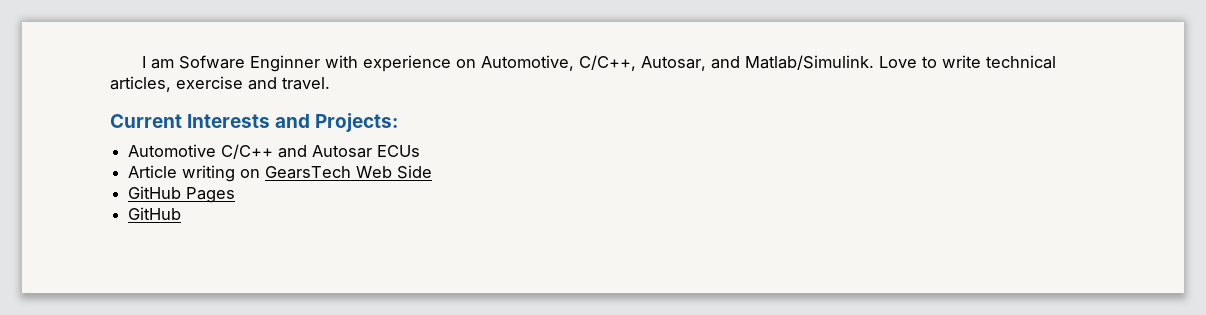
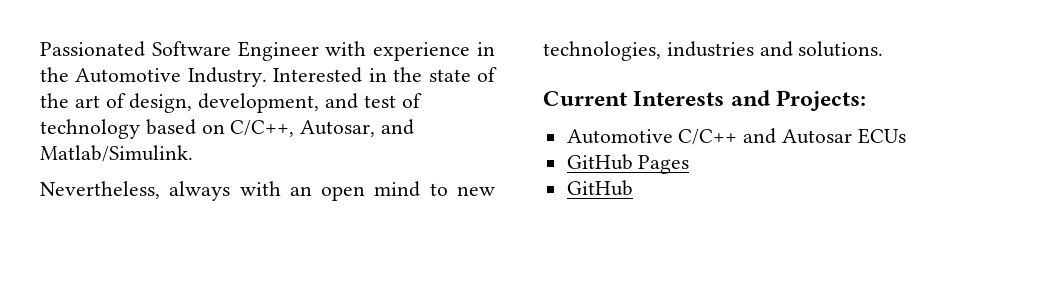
[141,55,1056,72] [110,76,330,92] I am Sofware Enginner with experience on Automotive, C/C++, Autosar, and Matlab/Simulink. Love to write technical articles, exercise and travel. -> [40,41,496,61] [40,67,498,87] [40,93,422,113] [40,119,415,139] [40,145,193,162] [40,181,495,201] [543,41,884,61] Passionated Software Engineer with experience in the Automotive Industry. Interested in the state of the art of design, development, and test of technology based on C/C++, Autosar, and Matlab/Simulink. // Nevertheless, always with an open mind to new technologies, industries and solutions.
[128,165,433,182] // Article writing on GearsTech Web Side -> (906, 136) none

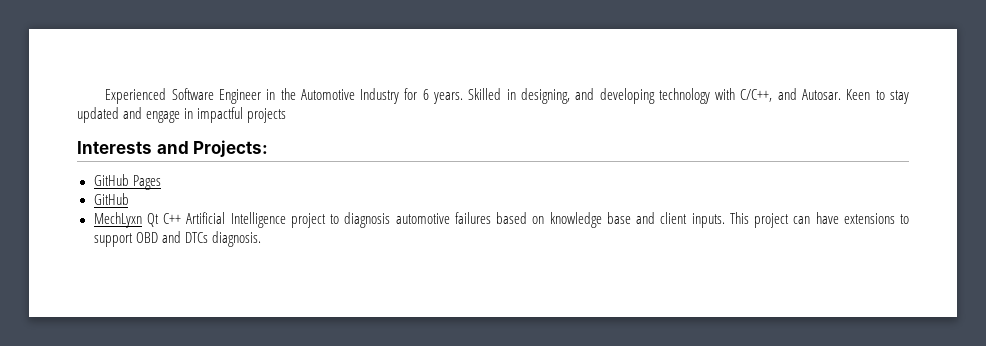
[40,41,145,57] Passionated -> [105,88,167,104] Experienced
[325,41,471,61] with experience -> (261, 96) none
[187,67,498,87] [40,93,422,113] [40,119,415,139] [40,145,193,162] [40,181,495,201] [543,41,884,61] [543,90,867,111] [566,128,906,145] [566,154,690,174] [566,180,633,196] Industry. Interested in the state of the art of design, development, and test of technology based on C/C++, Autosar, and Matlab/Simulink. // Nevertheless, always with an open mind to new technologies, industries and solutions. // Current Interests and Projects: // Automotive C/C++ and Autosar ECUs // GitHub Pages // GitHub -> [360,88,910,104] [77,107,287,123] [77,140,269,157] [93,174,161,190] [93,193,129,205] [93,212,909,228] [93,231,261,247] Industry for 6 years. Skilled in designing, and developing technology with C/C++, and Autosar. Keen to stay updated and engage in impactful projects // Interests and Projects: // GitHub Pages // GitHub // MechLyxn Qt C++ Artificial Intelligence project to diagnosis automotive failures based on knowledge base and client inputs. This project can have extensions to support OBD and DTCs diagnosis.

